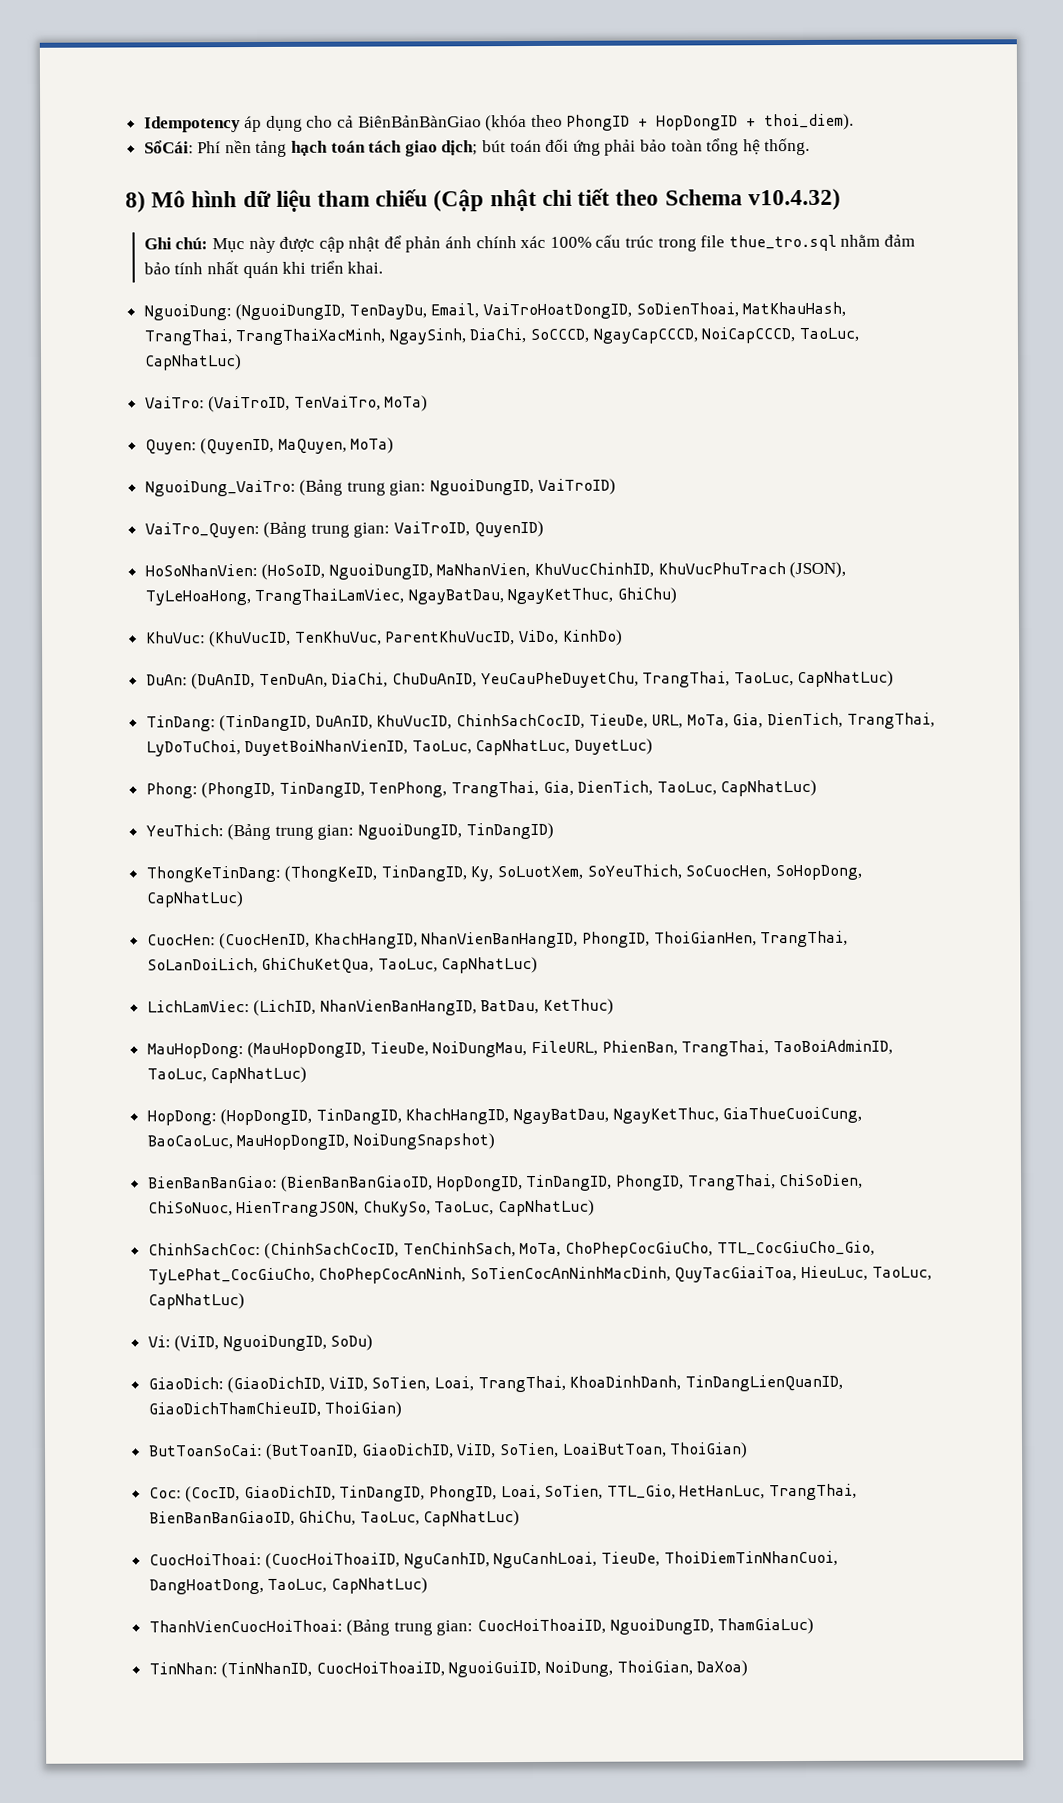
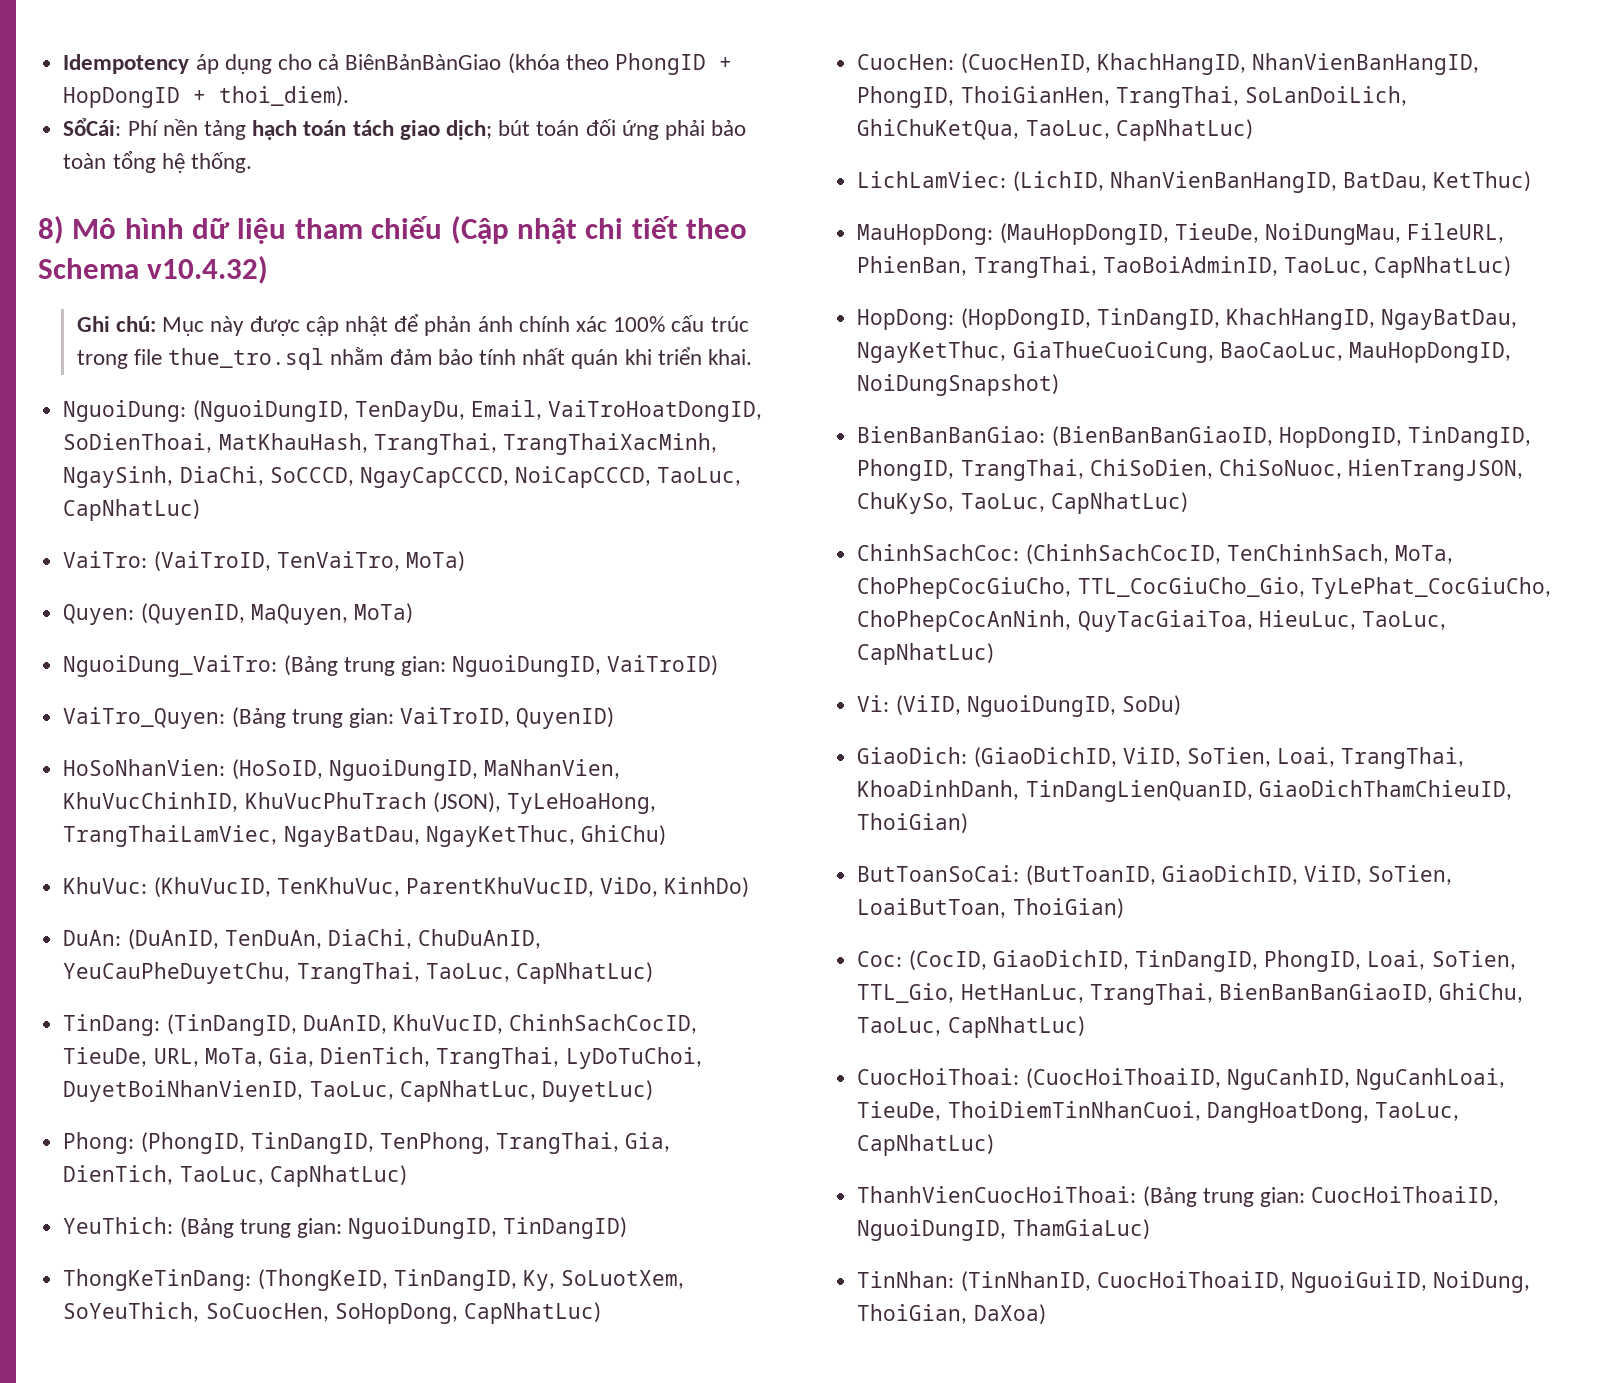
[469,1266,671,1283] SoTienCocAnNinhMacDinh, -> (1072, 621) none

